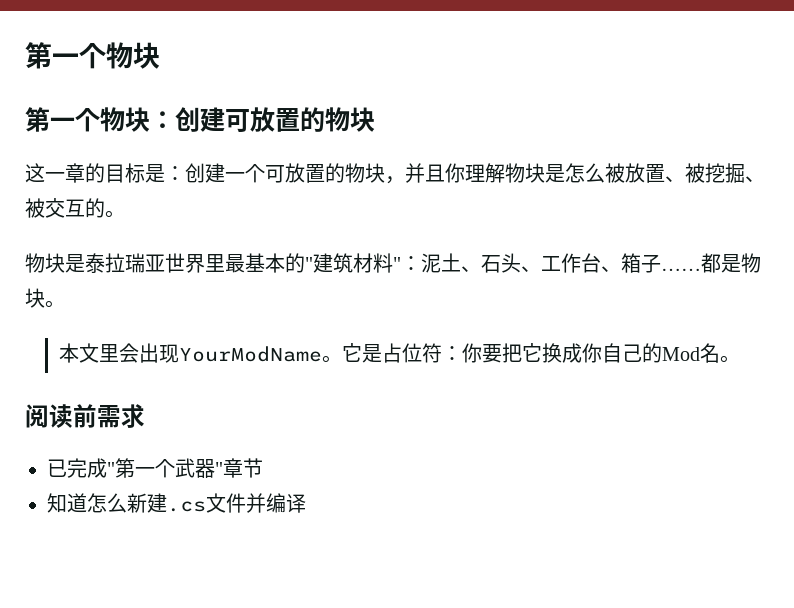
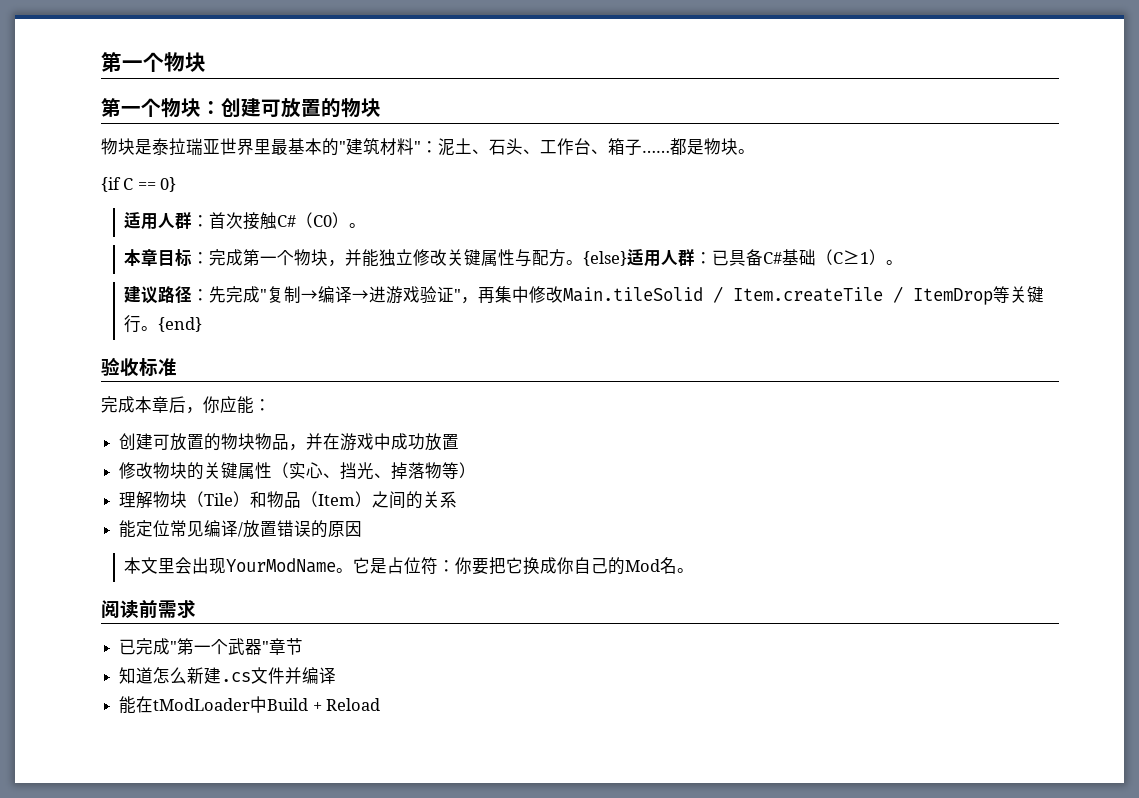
[25,163,765,184] [25,198,125,218] // 这一章的目标是：创建一个可放置的物块，并且你理解物块是怎么被放置、被挖掘、被交互的。 -> (381, 107) none
(65, 304) none -> [101,177,177,192] [124,212,367,230] [124,249,904,267] [124,286,1045,305] [124,315,203,333] [101,357,177,376] [101,396,271,414] [119,433,460,451] [119,462,477,480] [119,491,458,509] [119,520,363,538] // {if C == 0} // 适用人群：首次接触C#（C0）。 // 本章目标：完成第一个物块，并能独立修改关键属性与配方。{else}适用人群：已具备C#基础（C≥1）。 // 建议路径：先完成"复制→编译→进游戏验证"，再集中修改Main.tileSolid / Item.createTile / ItemDrop等关键行。{end} // 验收标准 // 完成本章后，你应能： // 创建可放置的物块物品，并在游戏中成功放置 // 修改物块的关键属性（实心、挡光、掉落物等） // 理解物块（Tile）和物品（Item）之间的关系 // 能定位常见编译/放置错误的原因
(306, 503) none -> [119,696,381,714] // 能在tModLoader中Build + Reload

